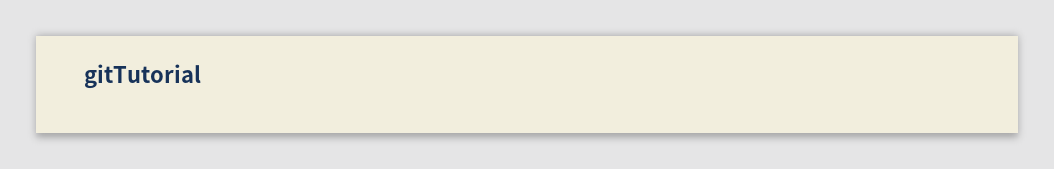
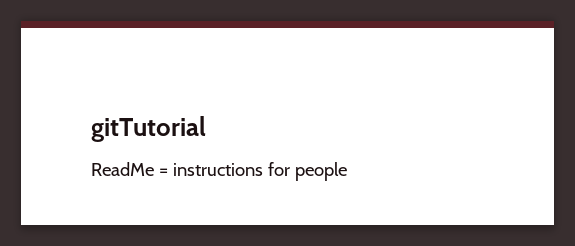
(201, 76) none -> [91,162,347,181] // ReadMe = instructions for people

